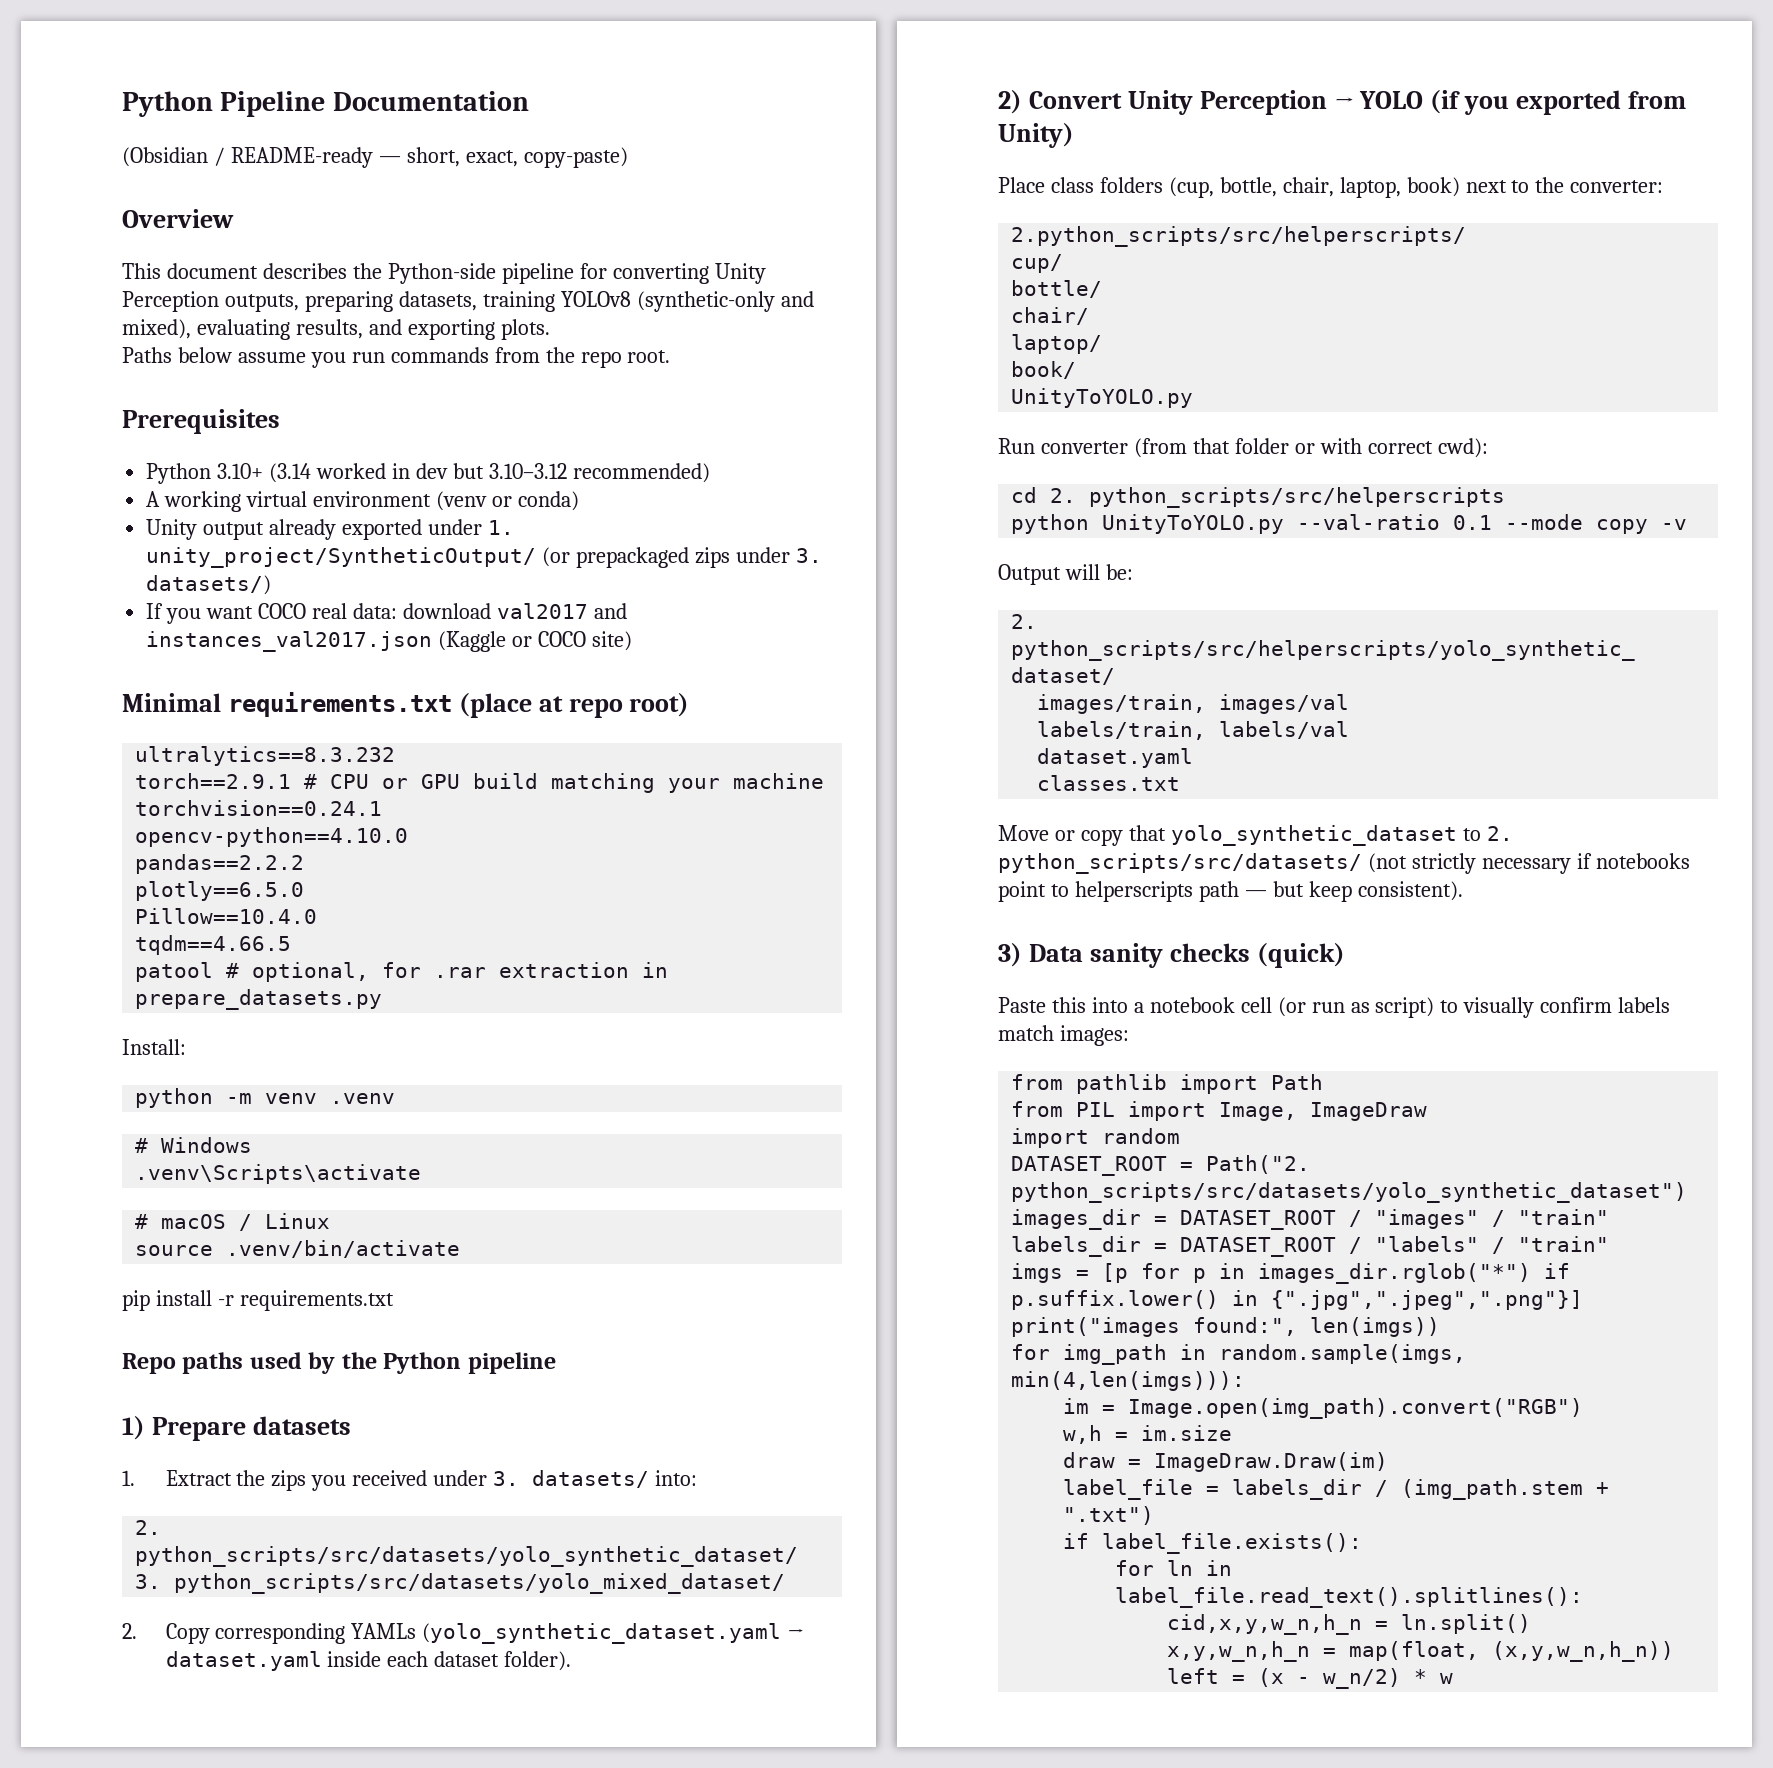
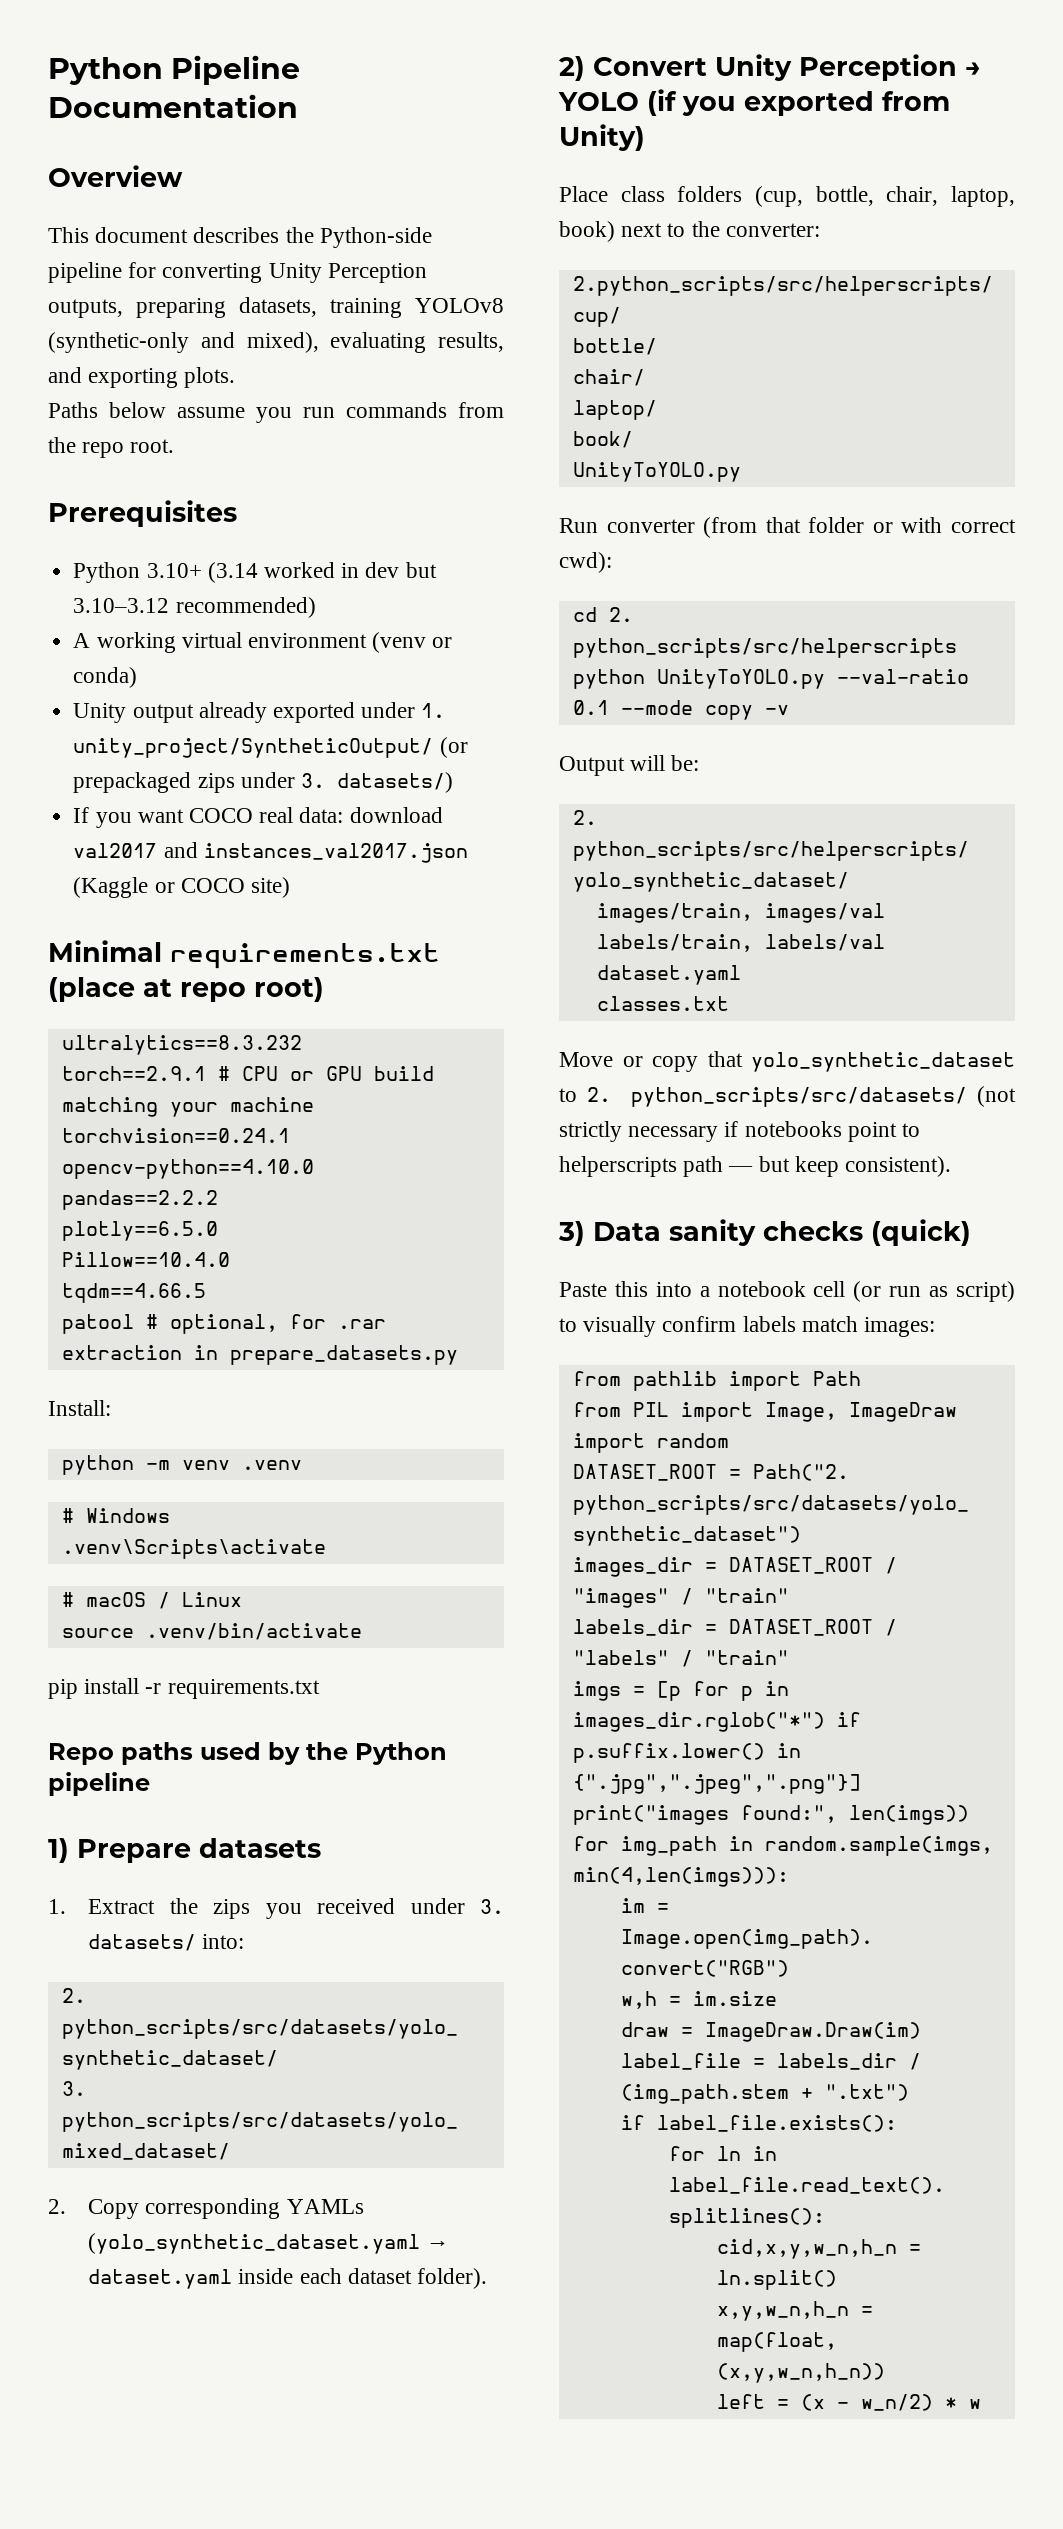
[122,147,628,168] // (Obsidian / README-ready — short, exact, copy-paste) -> (298, 106) none

